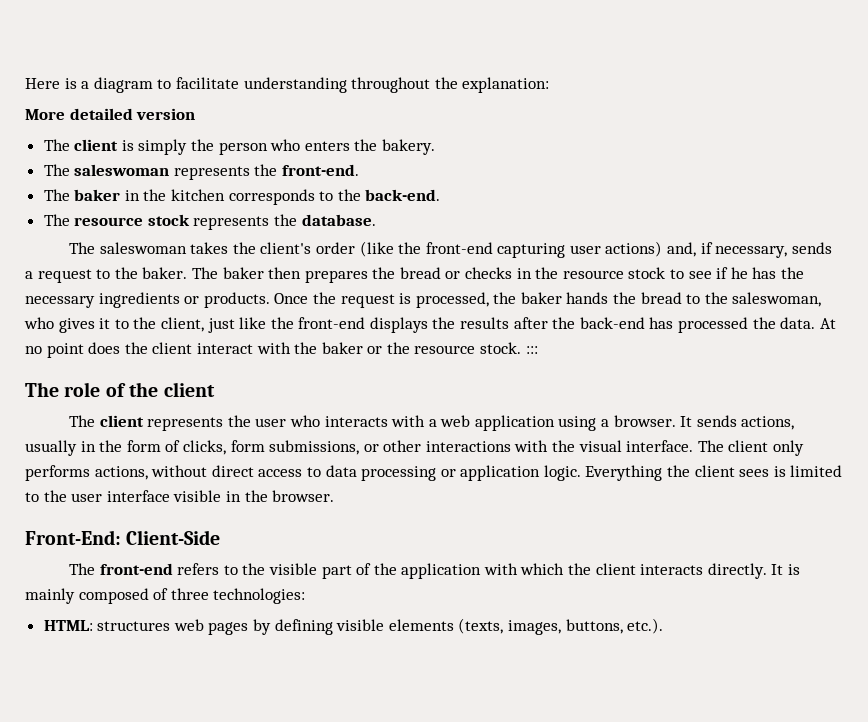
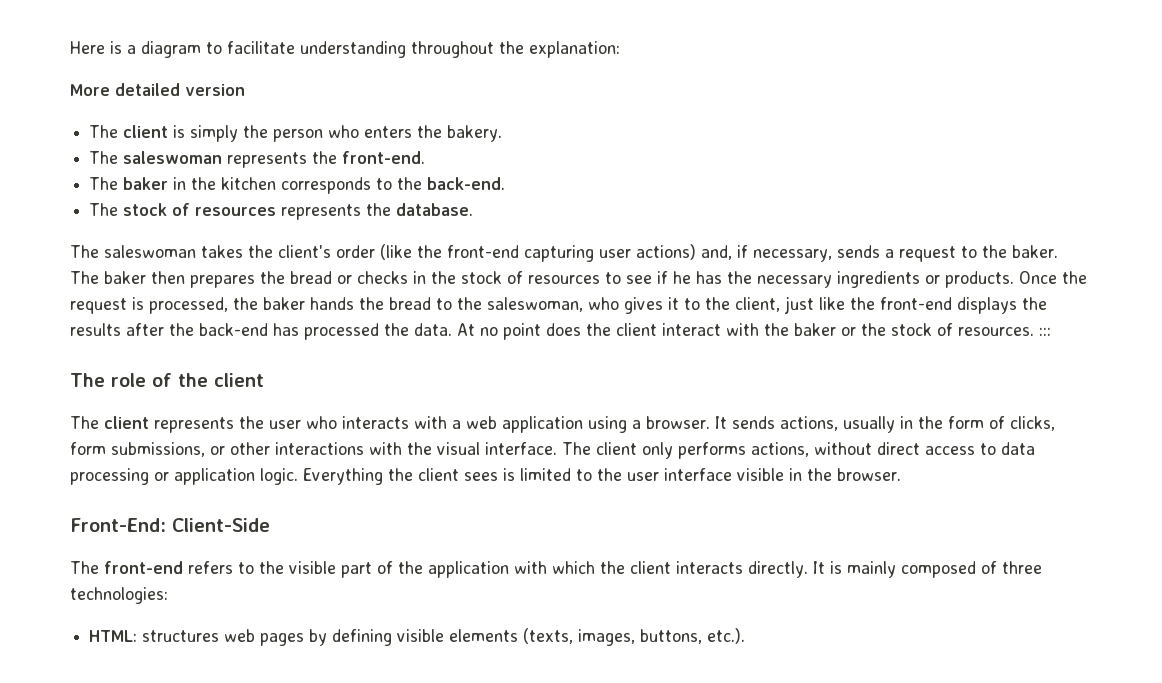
[74,214,190,226] resource stock -> [123,203,277,216] stock of resources
[562,267,666,279] resource stock -> [461,271,600,284] stock of resources
[414,342,522,354] resource stock. -> [891,323,1034,336] stock of resources.

